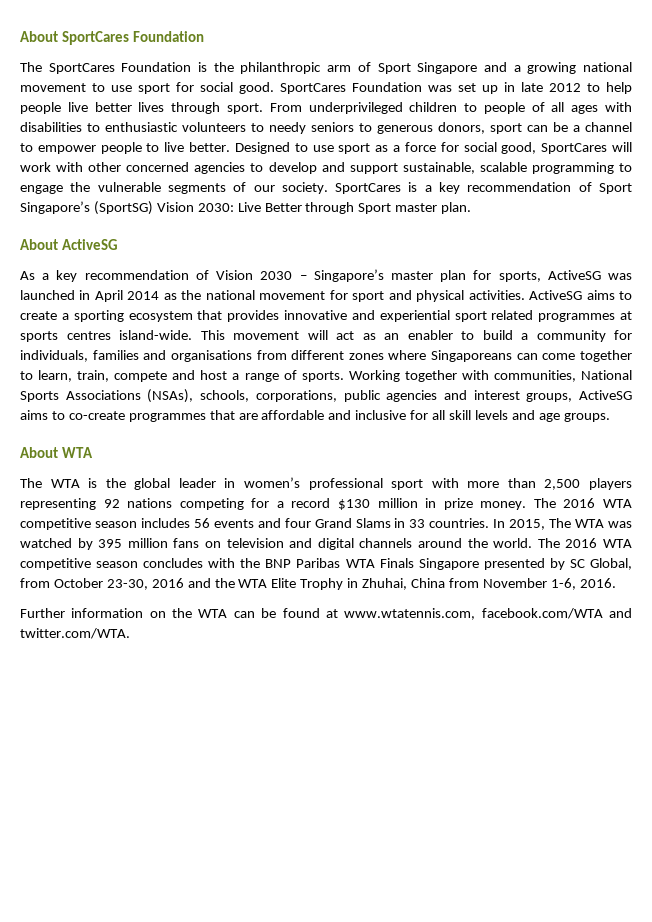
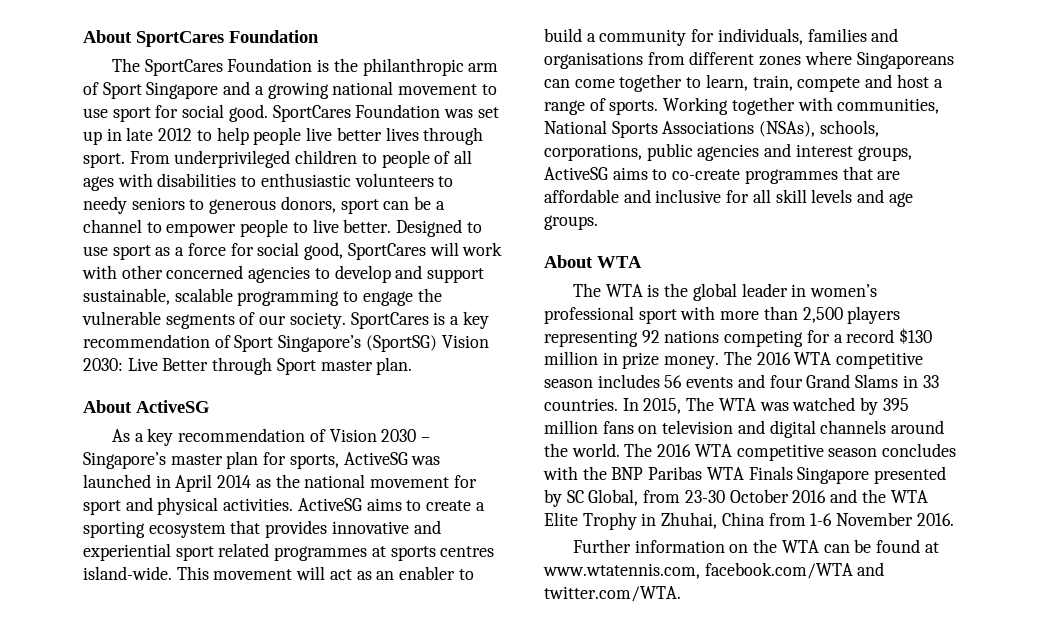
[53,578,148,590] October 23-30, -> [684,489,789,503] 23-30 October
[482,578,576,590] November 1-6, -> [810,512,914,526] 1-6 November

